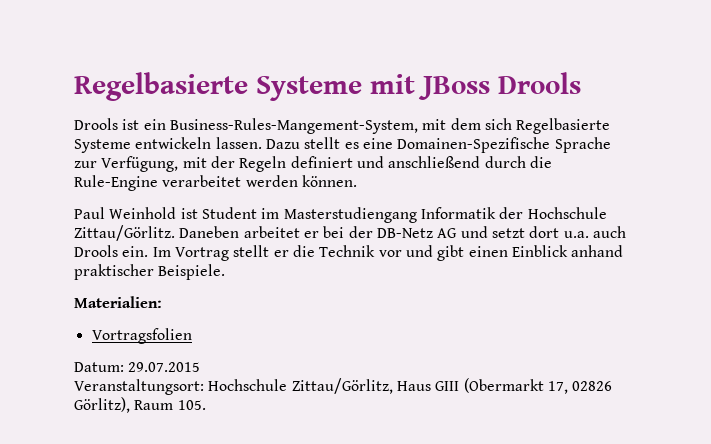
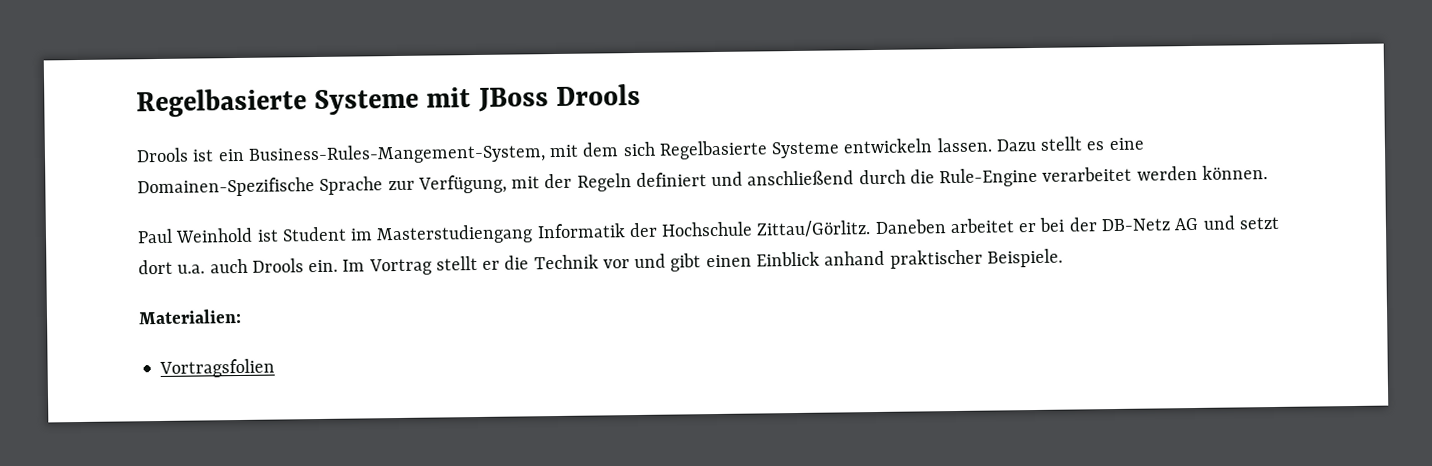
[74,362,201,372] [74,378,613,395] [74,397,206,413] // Datum: 29.07.2015 // Veranstaltungsort: Hochschule Zittau/Görlitz, Haus GIII (Obermarkt 17, 02826 Görlitz), Raum 105. -> (276, 368) none

